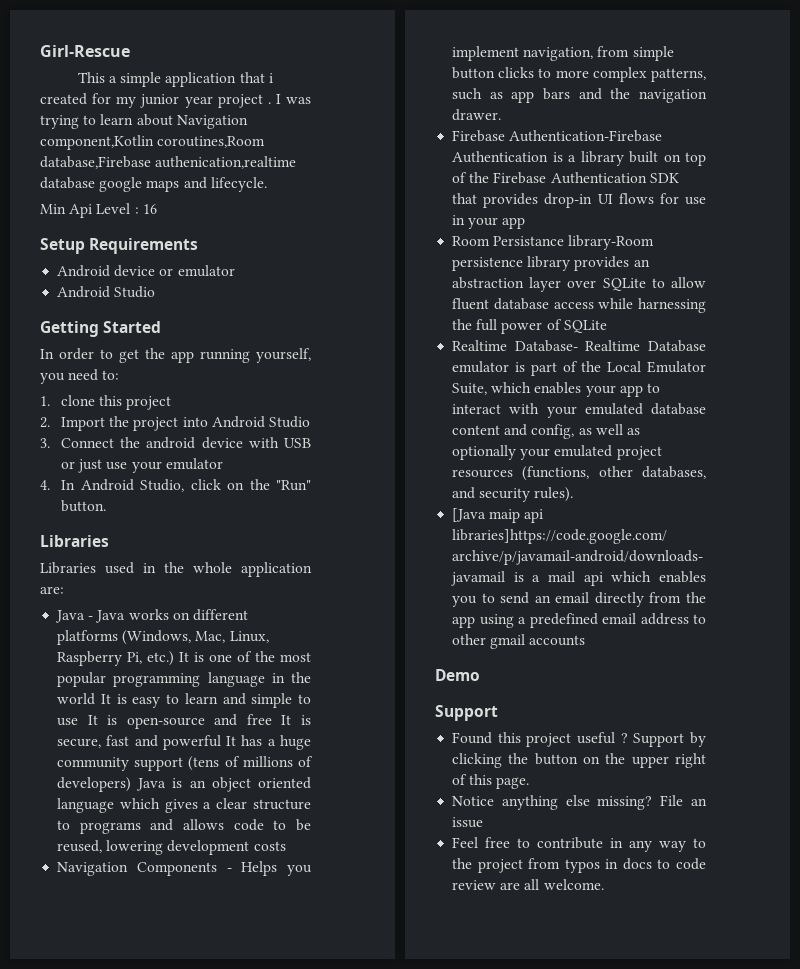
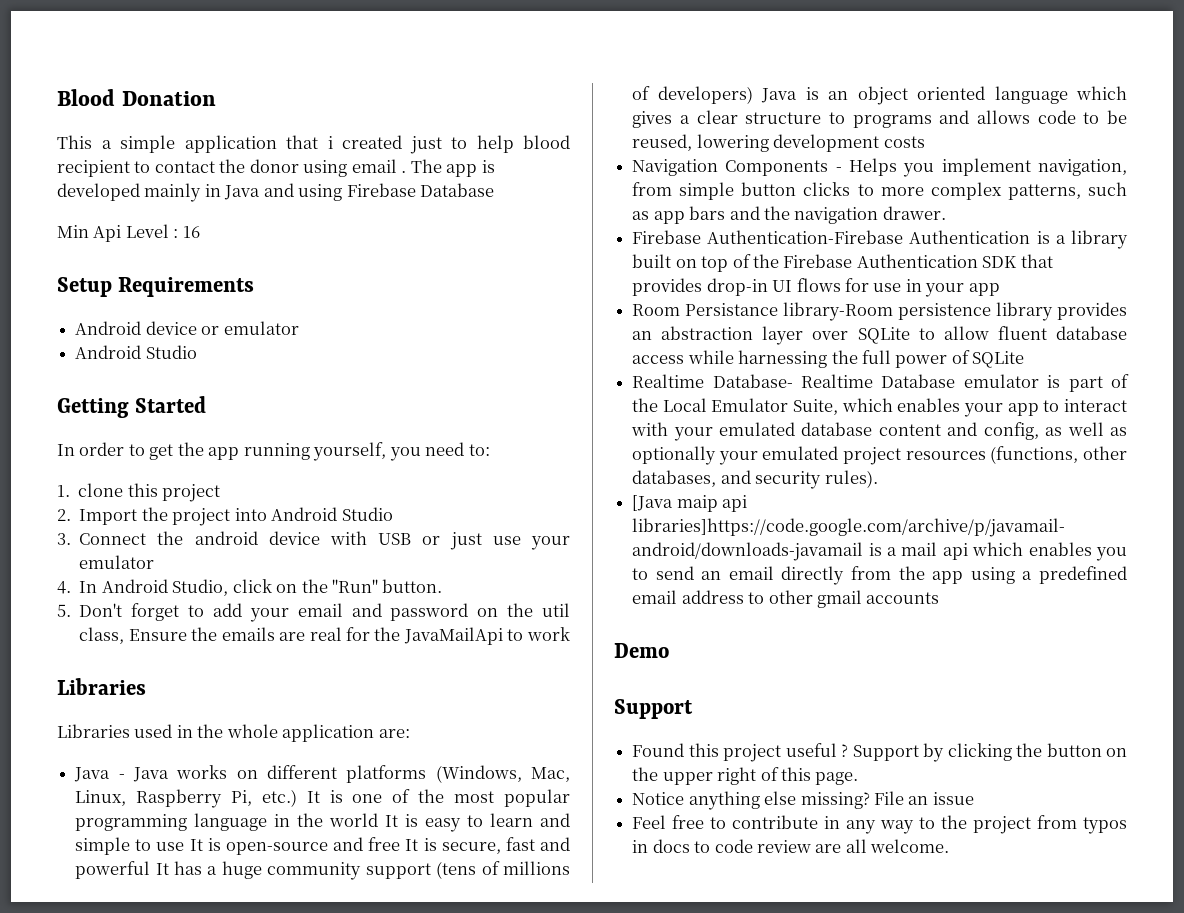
[40,45,130,57] Girl-Rescue -> [57,89,216,106] Blood Donation
[92,93,311,108] [40,114,248,129] [40,135,266,150] [40,156,297,169] [40,177,267,192] for my junior year project . I was trying to learn about Navigation component,Kotlin coroutines,Room database,Firebase authenication,realtime database google maps and lifecycle. -> [409,135,570,154] [57,159,495,177] [57,183,495,202] just to help blood recipient to contact the donor using email . The app is developed mainly in Java and using Firebase Database
(107, 506) none -> [57,603,570,622] [79,627,570,645] // 5. Don't forget to add your email and password on the util class, Ensure the emails are real for the JavaMailApi to work

